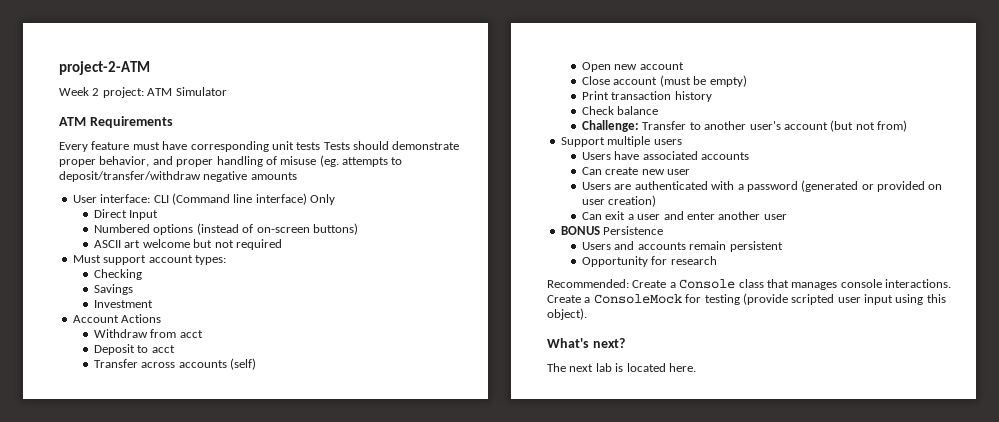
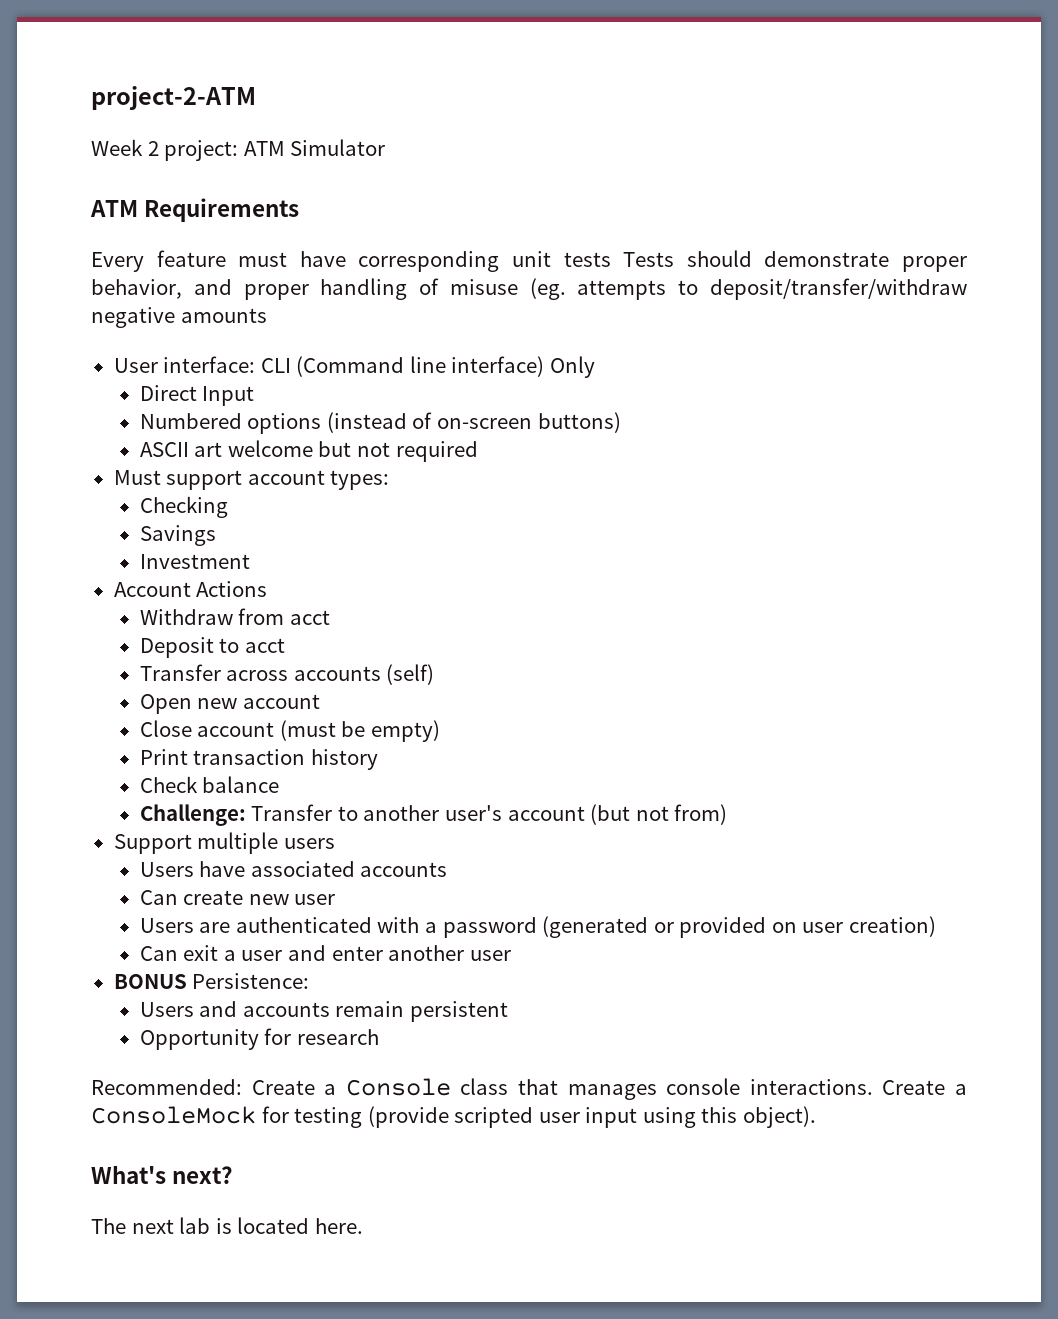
[603,226,664,235] Persistence -> [192,973,310,989] Persistence:

